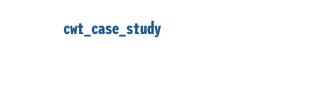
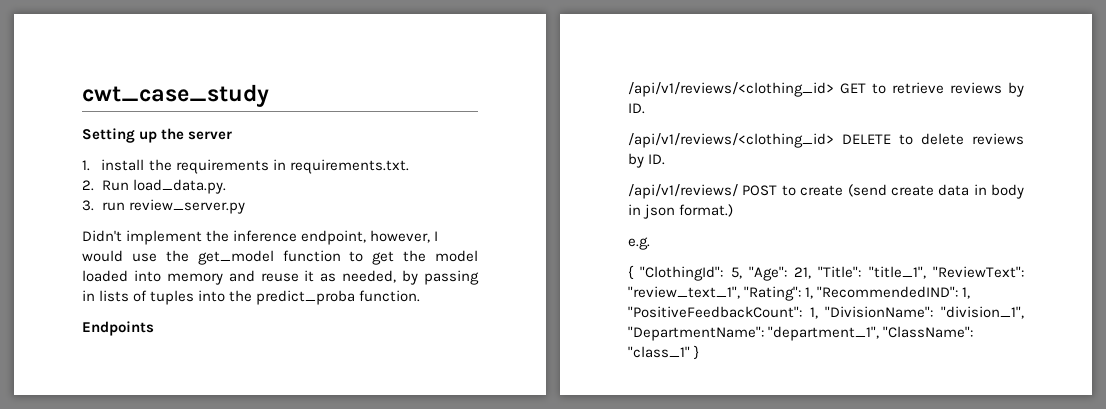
(161, 29) none -> [82,128,233,143] [82,159,409,174] [82,179,226,194] [82,199,245,214] [82,230,439,245] [82,250,478,265] [82,270,480,285] [82,290,421,305] [82,321,154,336] [628,82,1024,97] [628,103,645,114] [628,133,1024,148] [628,153,666,168] [628,184,1024,199] [628,204,734,219] [628,237,650,250] [628,265,1024,281] [628,286,971,301] [628,306,1024,319] [628,326,974,341] [628,345,700,360] // Setting up the server // 1. install the requirements in requirements.txt. // 2. Run load_data.py. // 3. run review_server.py // Didn't implement the inference endpoint, however, I would use the get_model function to get the model loaded into memory and reuse it as needed, by passing in lists of tuples into the predict_proba function. // Endpoints // /api/v1/reviews/<clothing_id> GET to retrieve reviews by ID. // /api/v1/reviews/<clothing_id> DELETE to delete reviews by ID. // /api/v1/reviews/ POST to create (send create data in body in json format.) // e.g. // { "ClothingId": 5, "Age": 21, "Title": "title_1", "ReviewText": "review_text_1", "Rating": 1, "RecommendedIND": 1, "PositiveFeedbackCount": 1, "DivisionName": "division_1", "DepartmentName": "department_1", "ClassName": "class_1" }

